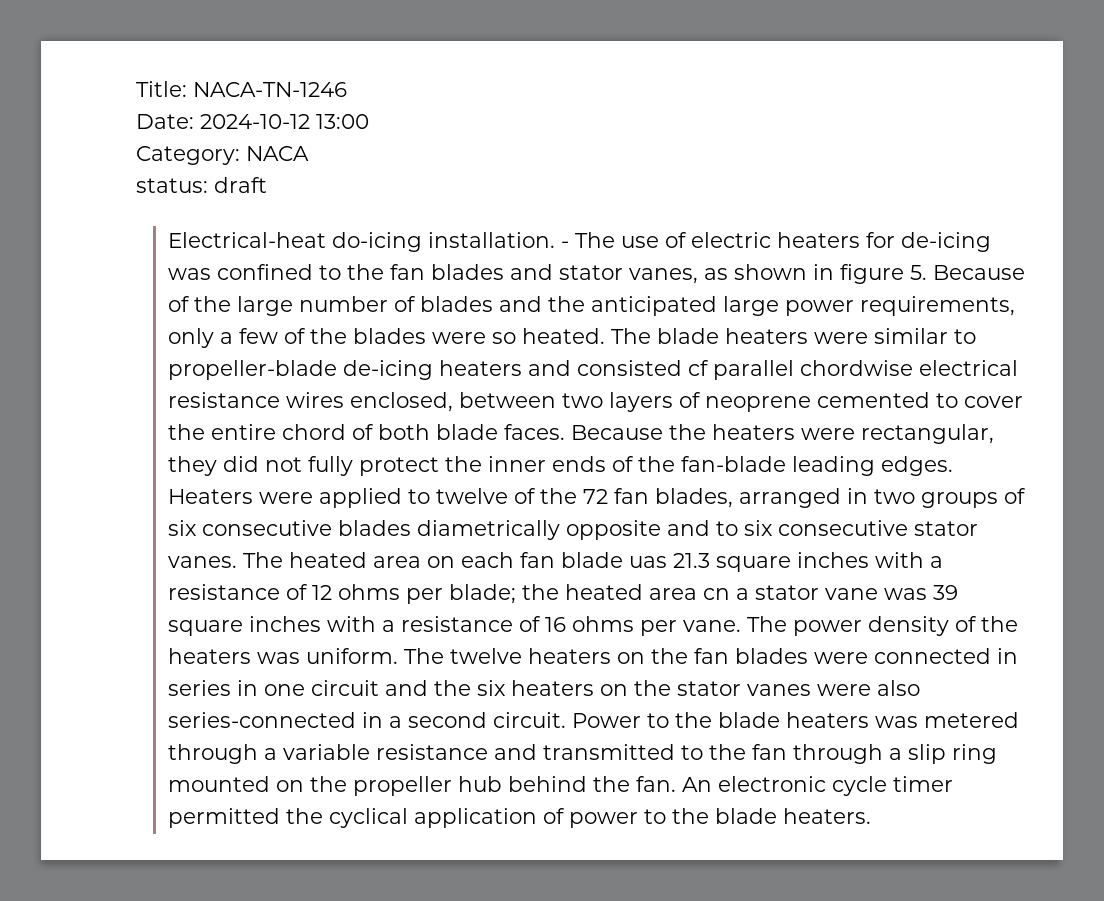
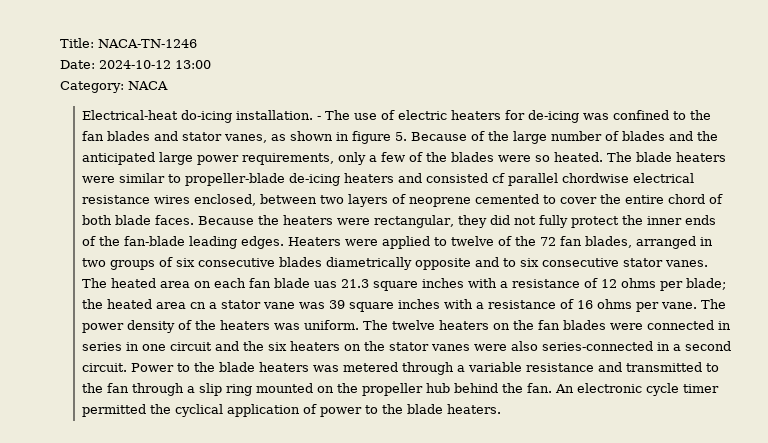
[136,177,267,193] // status: draft -> (168, 85) none

